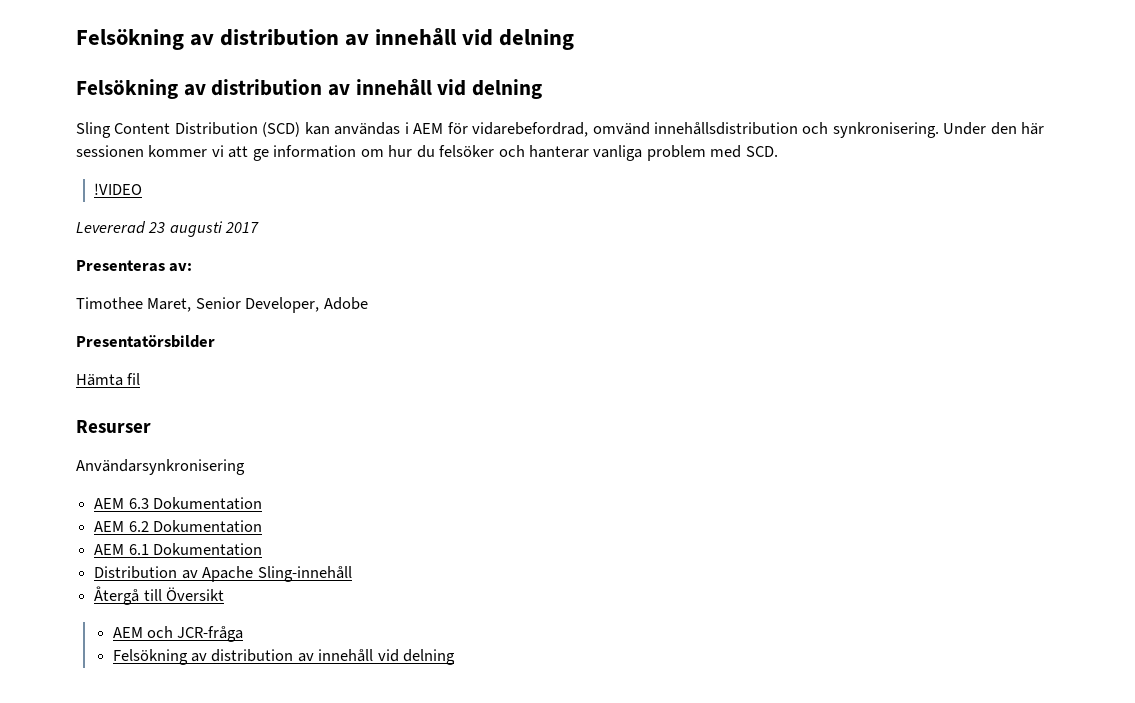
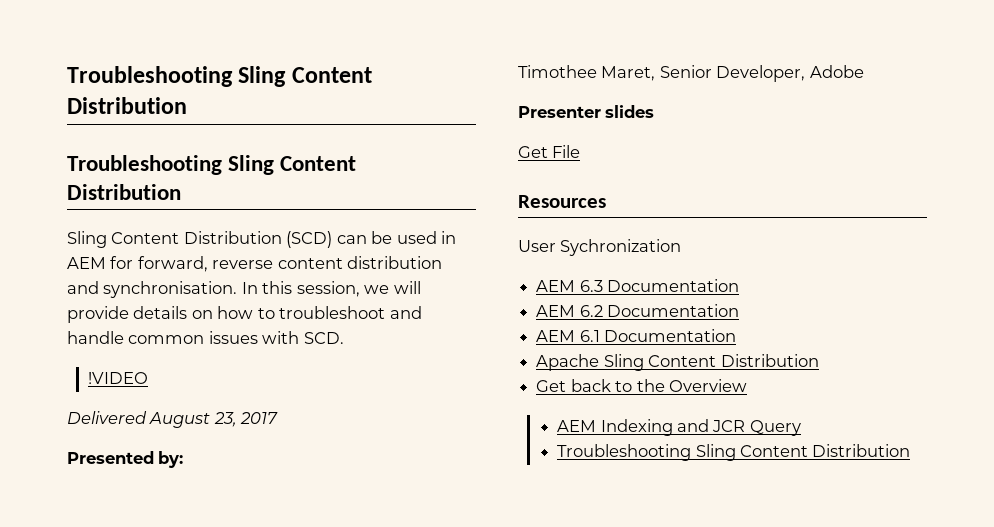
[76,28,575,50] [76,78,543,99] [76,122,1045,138] [76,145,742,161] Felsökning av distribution av innehåll vid delning // Felsökning av distribution av innehåll vid delning // Sling Content Distribution (SCD) kan användas i AEM för vidarebefordrad, omvänd innehållsdistribution och synkronisering. Under den här sessionen kommer vi att ge information om hur du felsöker och hanterar vanliga problem med -> [67,66,372,87] [67,97,187,114] [67,155,357,175] [67,184,181,200] [67,231,457,248] [67,256,443,272] [67,281,421,298] [67,306,422,323] [67,331,300,344] Troubleshooting Sling Content Distribution // Troubleshooting Sling Content Distribution // Sling Content Distribution (SCD) can be used in AEM for forward, reverse content distribution and synchronisation. In this session, we will provide details on how to troubleshoot and handle common issues with
[76,221,223,237] Levererad 23 augusti -> [67,411,237,428] Delivered August 23,
[76,260,193,272] Presenteras av: -> [67,451,184,468] Presented by:
[76,335,215,348] [76,373,141,386] [76,420,151,433] [76,459,245,475] Presentatörsbilder // Hämta fil // Resurser // Användarsynkronisering -> [518,105,655,118] [518,145,581,158] [518,195,606,208] [518,239,682,256] Presenter slides // Get File // Resources // User Sychronization
[153,497,263,510] Dokumentation -> [607,279,740,292] Documentation
[153,520,263,533] Dokumentation -> [607,304,740,317] Documentation
[153,543,263,556] [94,566,352,582] [94,586,225,605] [112,626,244,642] [112,649,456,665] Dokumentation // Distribution av Apache Sling-innehåll // Återgå till Översikt // AEM och JCR-fråga // Felsökning av distribution av innehåll vid delning -> [604,329,737,342] [536,354,819,371] [536,379,747,392] [557,419,801,436] [557,444,911,461] Documentation // Apache Sling Content Distribution // Get back to the Overview // AEM Indexing and JCR Query // Troubleshooting Sling Content Distribution

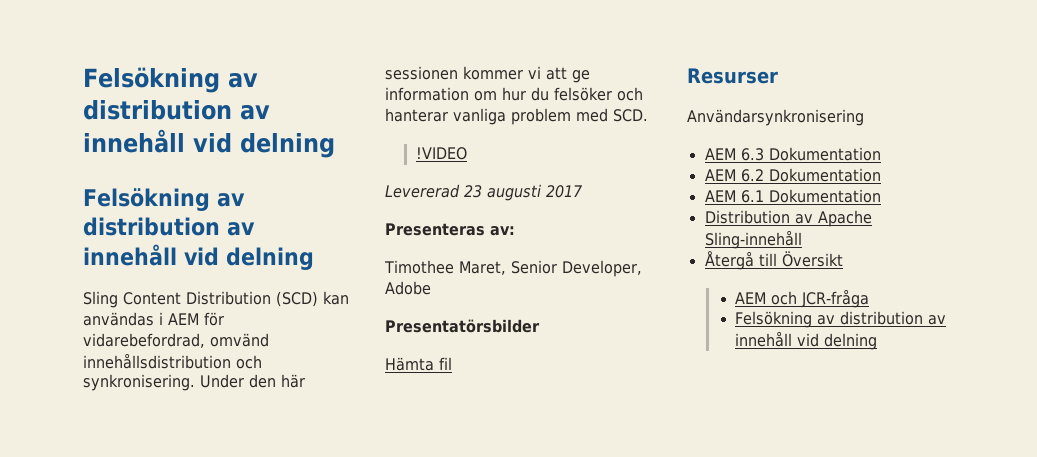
[67,66,372,87] [67,97,187,114] [67,155,357,175] [67,184,181,200] [67,231,457,248] [67,256,443,272] [67,281,421,298] [67,306,422,323] [67,331,300,344] Troubleshooting Sling Content Distribution // Troubleshooting Sling Content Distribution // Sling Content Distribution (SCD) can be used in AEM for forward, reverse content distribution and synchronisation. In this session, we will provide details on how to troubleshoot and handle common issues with -> [83,67,258,93] [83,100,270,120] [83,129,335,158] [83,188,245,211] [83,217,255,236] [83,244,314,270] [83,291,349,308] [83,312,224,326] [83,333,269,348] [83,353,262,369] [83,374,305,391] [385,66,590,83] [385,87,643,101] [385,108,608,125] Felsökning av distribution av innehåll vid delning // Felsökning av distribution av innehåll vid delning // Sling Content Distribution (SCD) kan användas i AEM för vidarebefordrad, omvänd innehållsdistribution och synkronisering. Under den här sessionen kommer vi att ge information om hur du felsöker och hanterar vanliga problem med
[67,411,237,428] Delivered August 23, -> [385,184,541,201] Levererad 23 augusti
[67,451,184,468] Presented by: -> [385,223,515,236] Presenteras av:
[518,105,655,118] [518,145,581,158] [518,195,606,208] [518,239,682,256] Presenter slides // Get File // Resources // User Sychronization -> [385,319,540,333] [385,357,452,371] [687,68,778,84] [687,109,864,126] Presentatörsbilder // Hämta fil // Resurser // Användarsynkronisering
[607,279,740,292] Documentation -> [768,147,881,161] Dokumentation
[607,304,740,317] Documentation -> [768,168,881,182] Dokumentation
[604,329,737,342] [536,354,819,371] [536,379,747,392] [557,419,801,436] [557,444,911,461] Documentation // Apache Sling Content Distribution // Get back to the Overview // AEM Indexing and JCR Query // Troubleshooting Sling Content Distribution -> [768,189,881,203] [704,210,872,227] [704,230,802,249] [704,251,843,270] [735,289,870,308] [735,311,947,328] [735,331,878,350] Dokumentation // Distribution av Apache Sling-innehåll // Återgå till Översikt // AEM och JCR-fråga // Felsökning av distribution av innehåll vid delning

